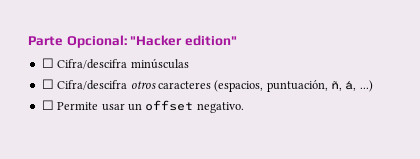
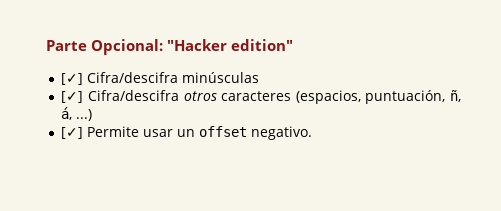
[41,58,54,68] ☐ -> [61,73,84,85] [✓]
[41,79,54,89] ☐ -> [61,91,84,103] [✓]
[41,100,54,110] ☐ -> [61,127,84,139] [✓]

